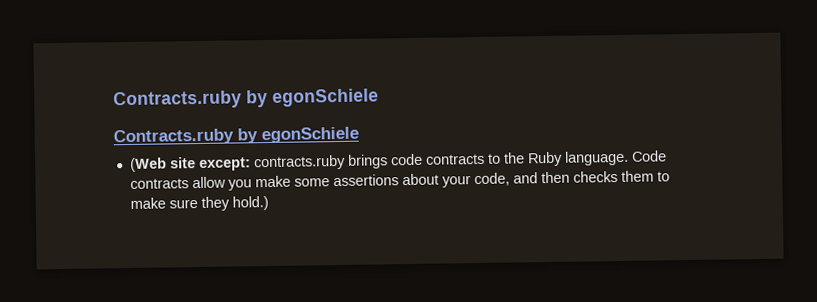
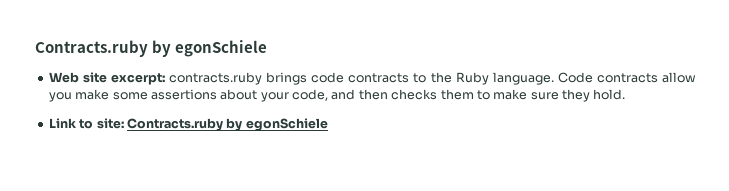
[113,88,379,110] [113,126,359,146] [129,157,251,172] Contracts.ruby by egonSchiele // Contracts.ruby by egonSchiele // (Web site except: -> [35,40,268,57] [48,72,165,85] Contracts.ruby by egonSchiele // Web site excerpt:
[231,196,269,211] hold.) -> [593,89,626,100] [48,118,328,131] hold. // Link to site: Contracts.ruby by egonSchiele

